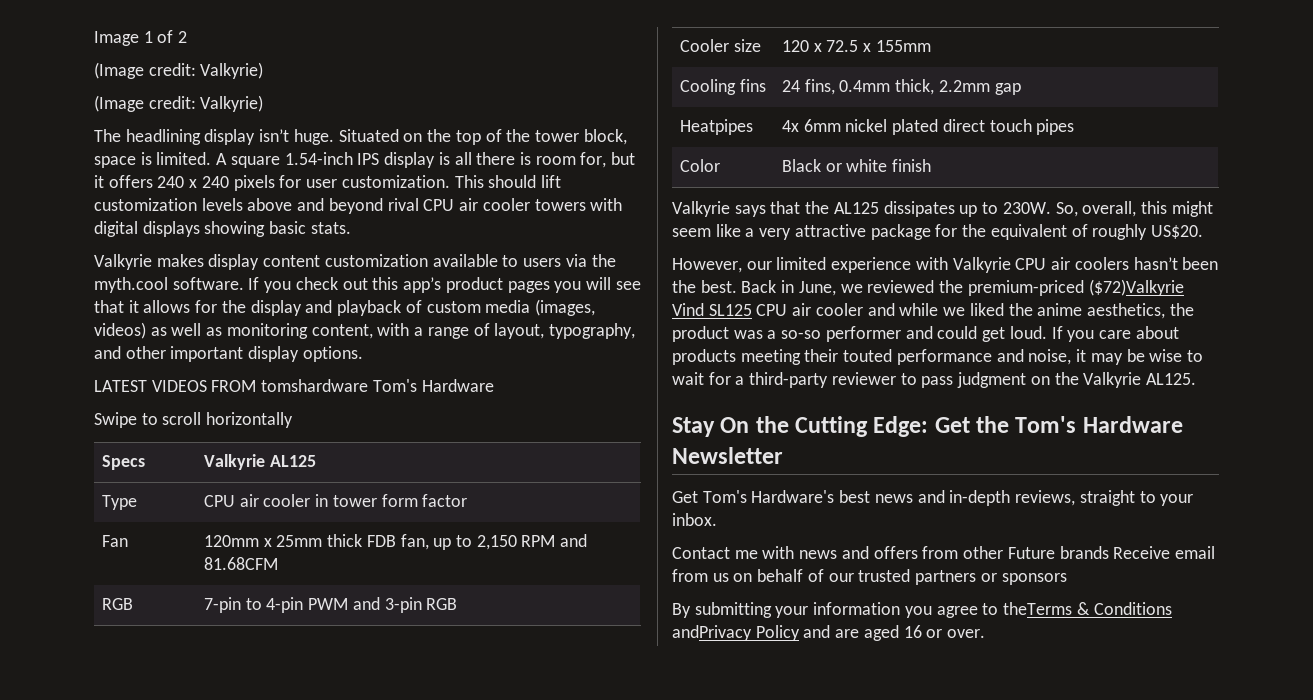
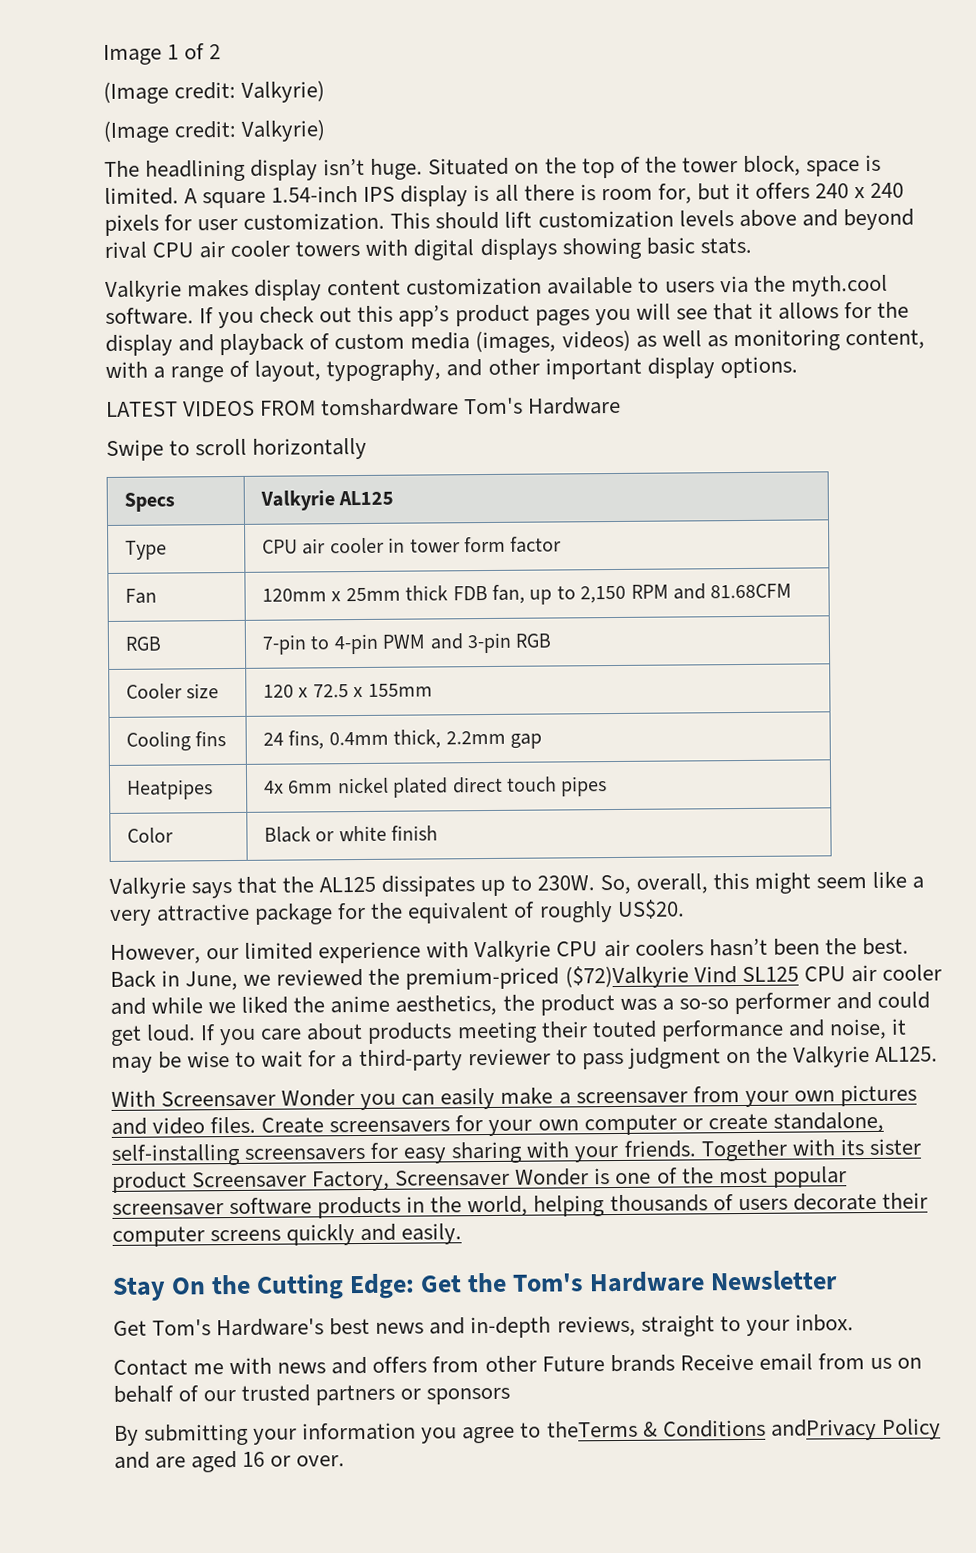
(1196, 379) none -> [111,1084,917,1111] [111,1111,884,1137] [111,1138,921,1166] [112,1166,847,1193] [112,1192,928,1219] [112,1223,463,1247] // With Screensaver Wonder you can easily make a screensaver from your own pictures and video files. Create screensavers for your own computer or create standalone, self-installing screensavers for easy sharing with your friends. Together with its sister product Screensaver Factory, Screensaver Wonder is one of the most popular screensaver software products in the world, helping thousands of users decorate their computer screens quickly and easily.

